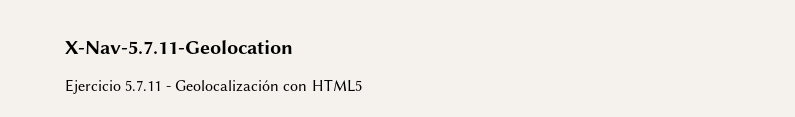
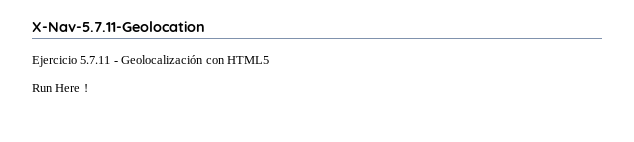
(362, 85) none -> [32,84,88,92] // Run Here !

